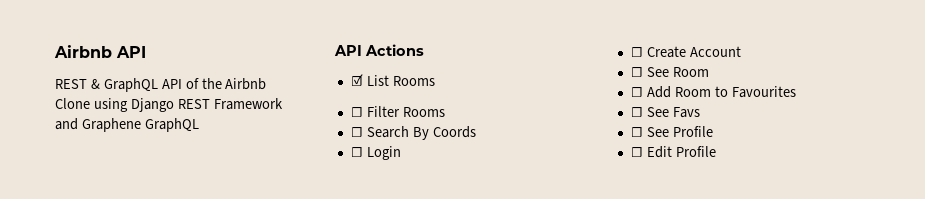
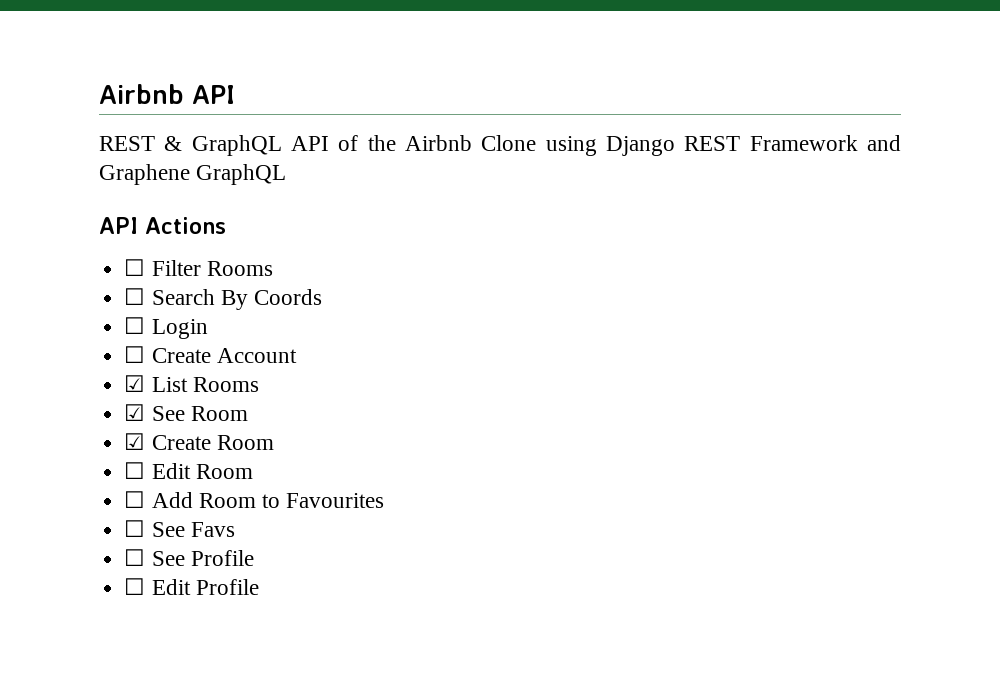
[350,74,435,86] // ☑ List Rooms -> (226, 225) none
[630,67,669,77] // ☐ See -> [124,375,259,392] [124,404,248,421] [124,433,274,450] [124,462,191,479] // ☑ List Rooms // ☑ See Room // ☑ Create Room // ☐ Edit

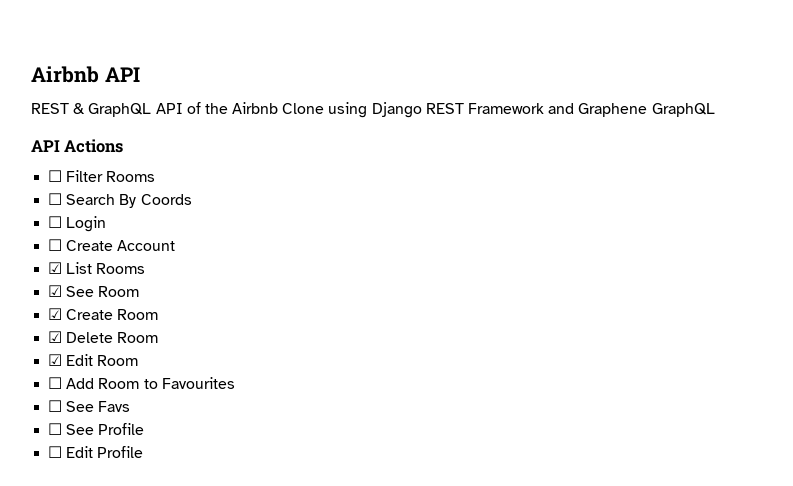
[124,462,146,479] ☐ -> [48,331,159,343] [48,354,63,366] ☑ Delete Room // ☑

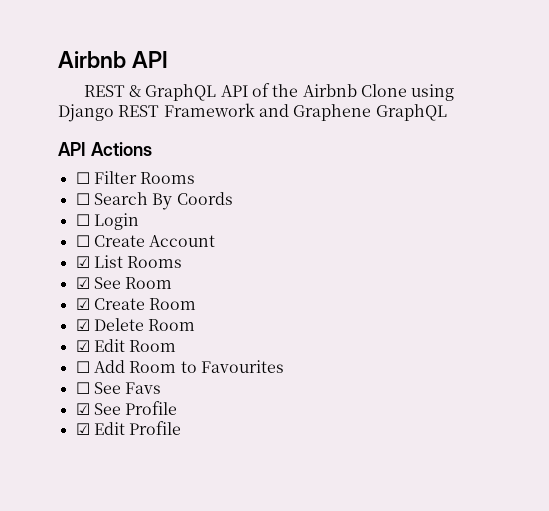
[48,423,63,435] ☐ -> [75,403,90,415] ☑
[48,446,63,458] ☐ -> [75,423,90,435] ☑

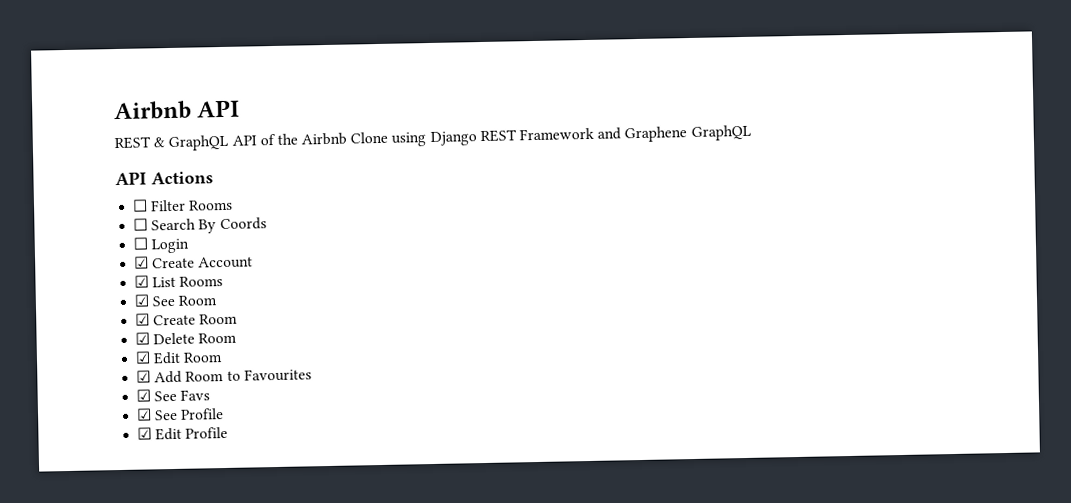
[75,235,90,247] ☐ -> [134,256,150,269] ☑
[75,361,90,373] ☐ -> [136,370,152,383] ☑
[75,382,90,394] ☐ -> [136,389,152,402] ☑

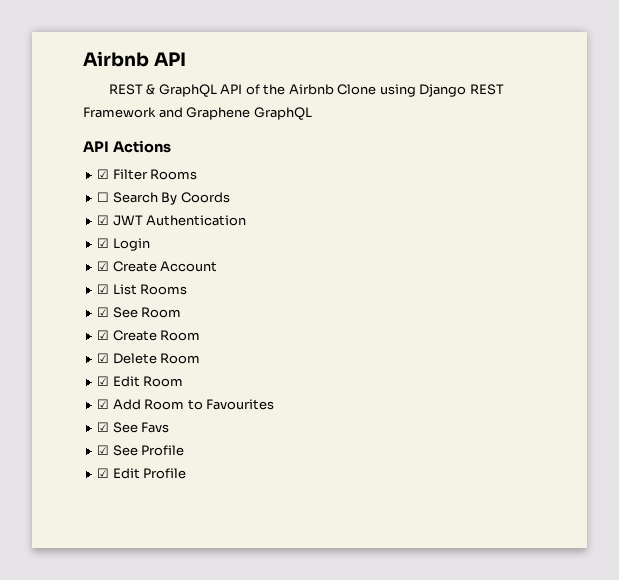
[132,199,149,212] ☐ -> [97,169,110,179] ☑
[133,237,149,250] ☐ -> [97,215,247,226] [97,238,110,248] ☑ JWT Authentication // ☑

